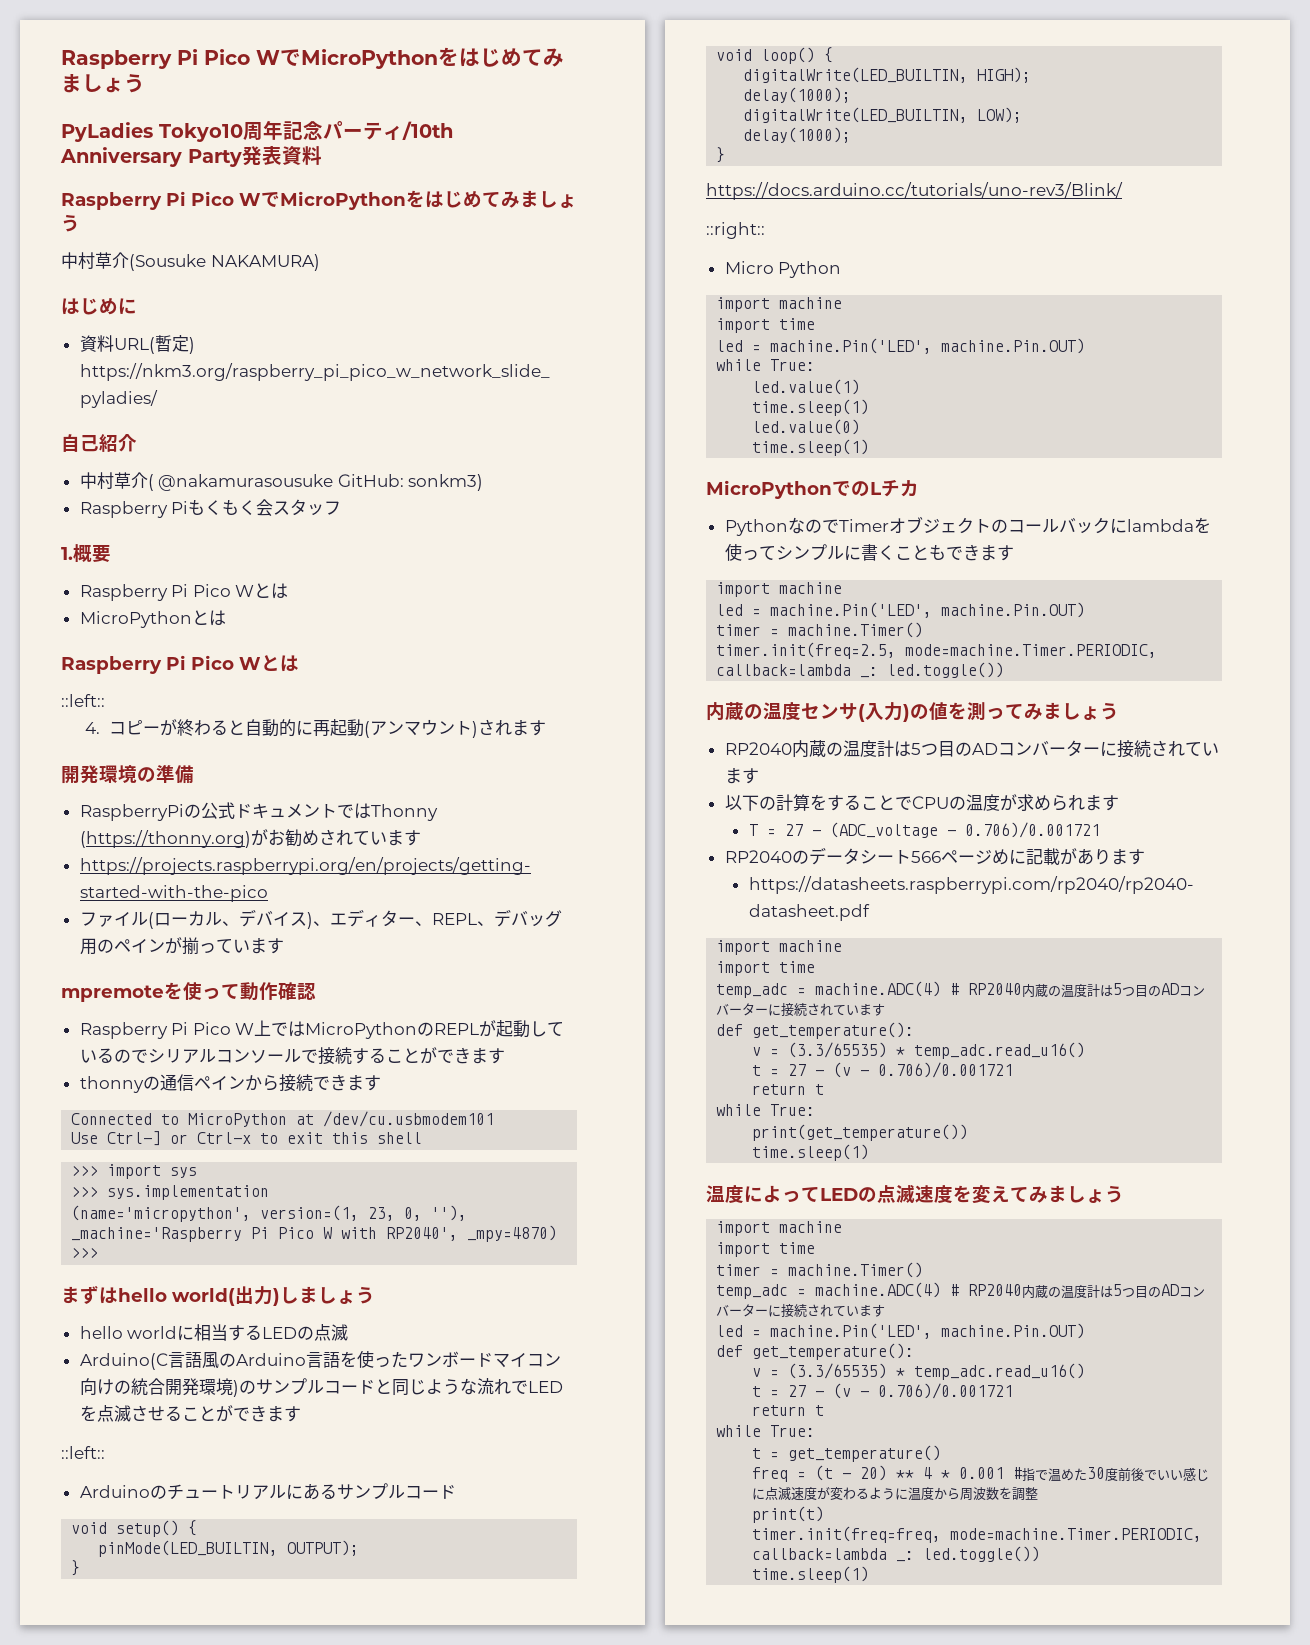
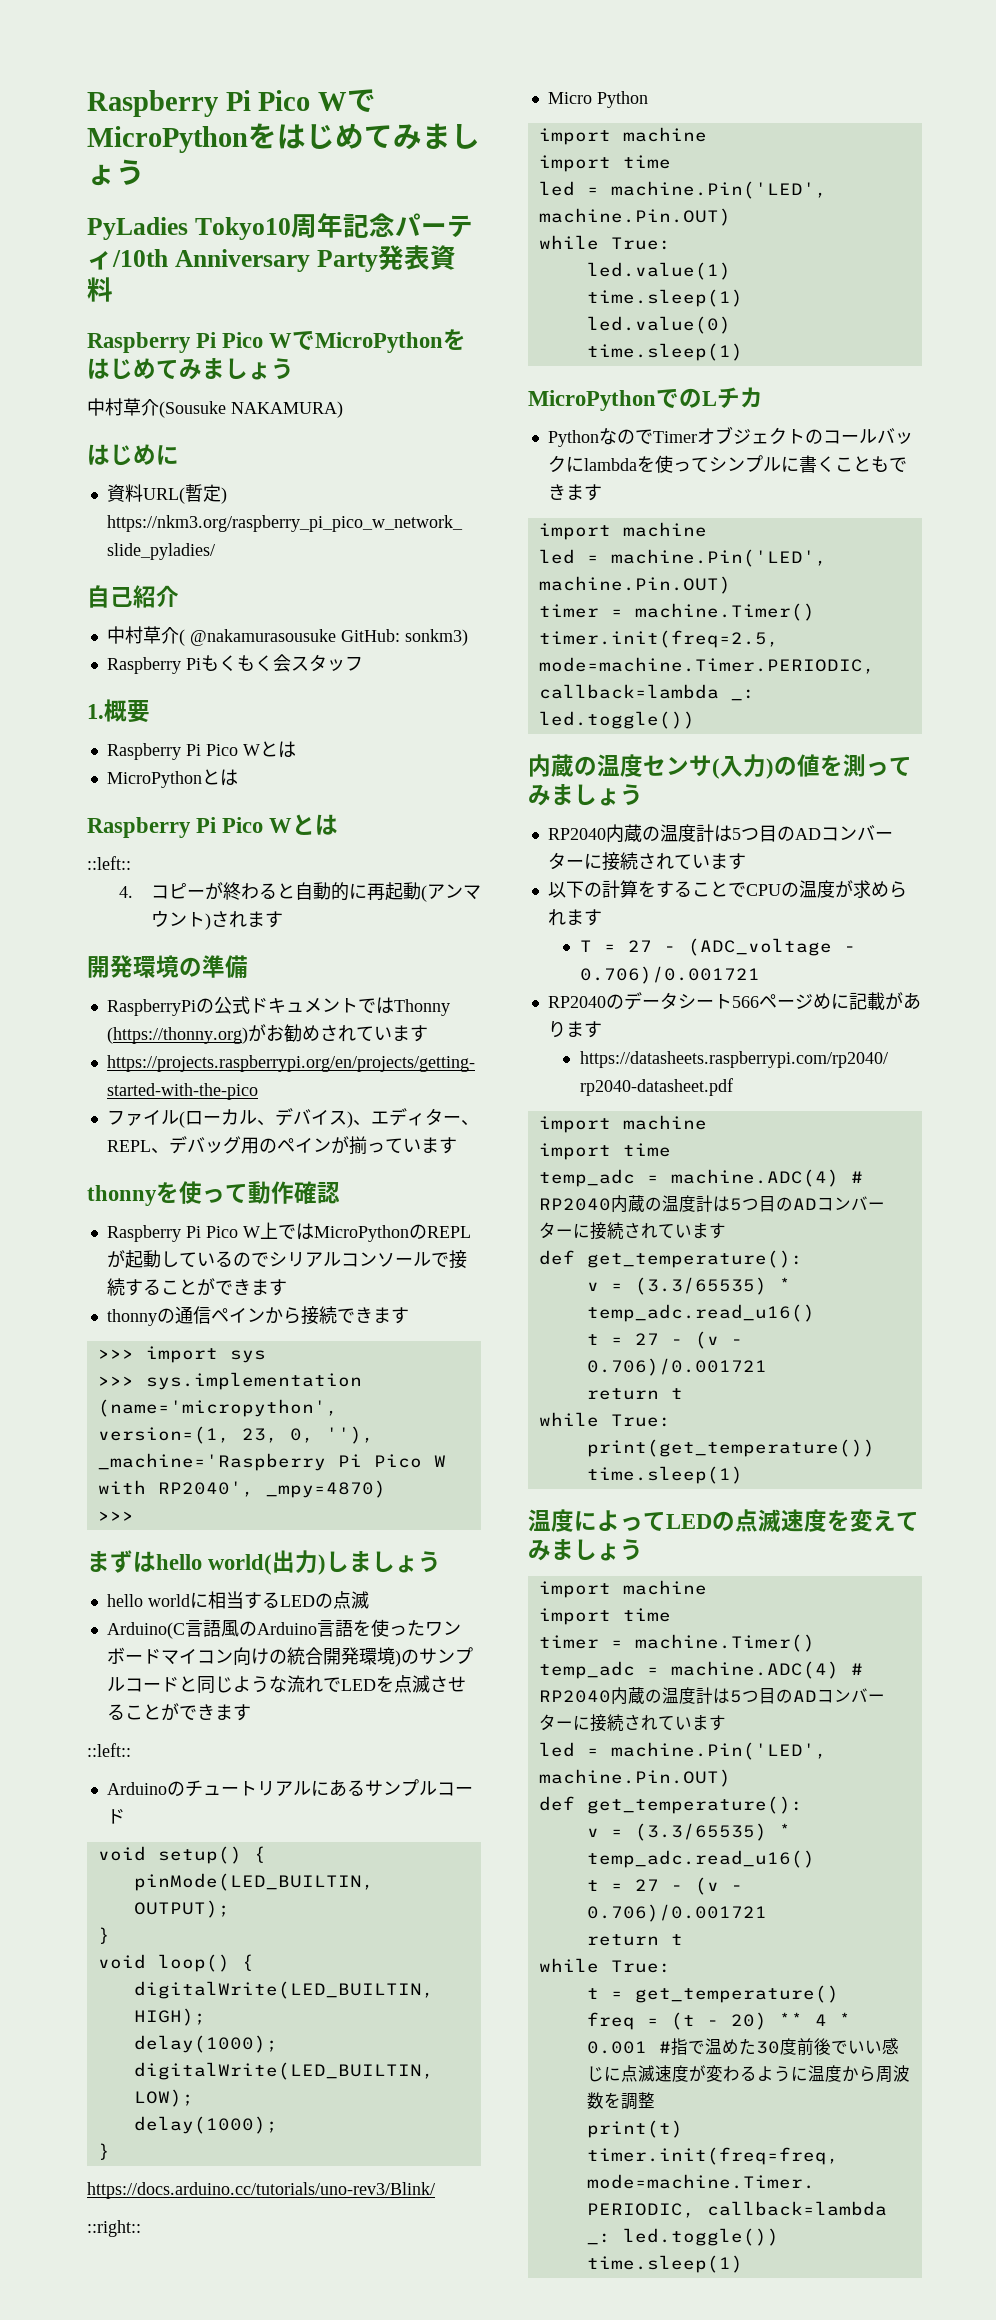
[61,985,164,1002] mpremote -> [87,1185,157,1206] thonny
[71,1111,495,1127] [71,1131,423,1146] // Connected to MicroPython at /dev/cu.usbmodem101 // Use Ctrl-] or Ctrl-x to exit this shell -> (409, 1315) none

